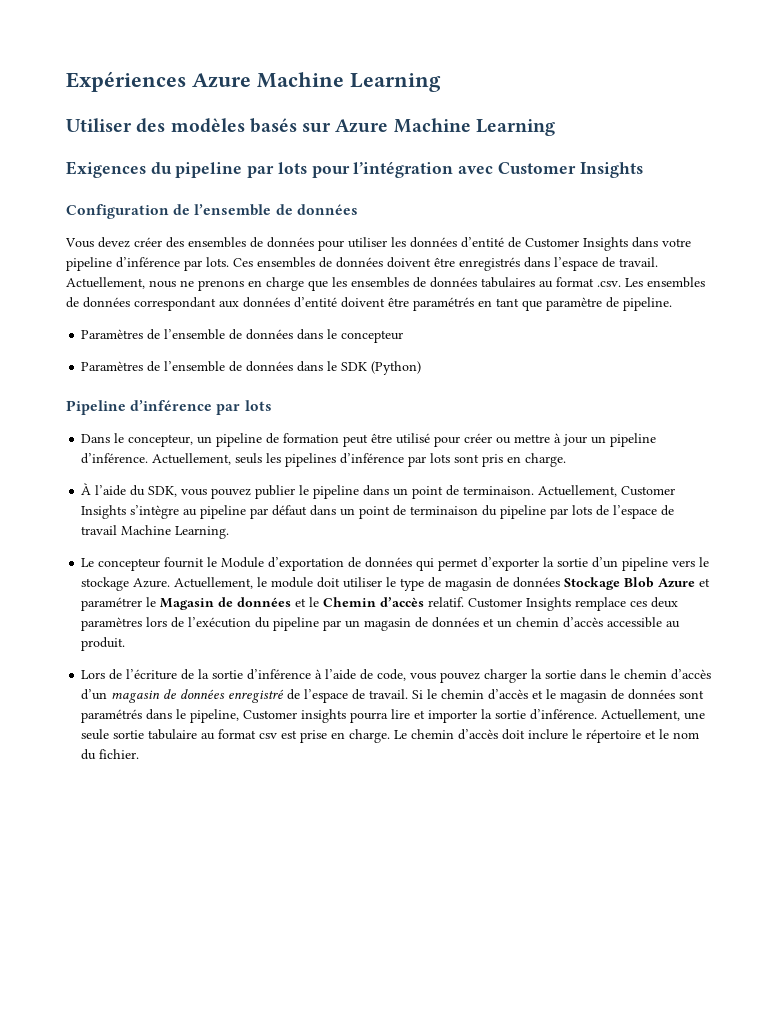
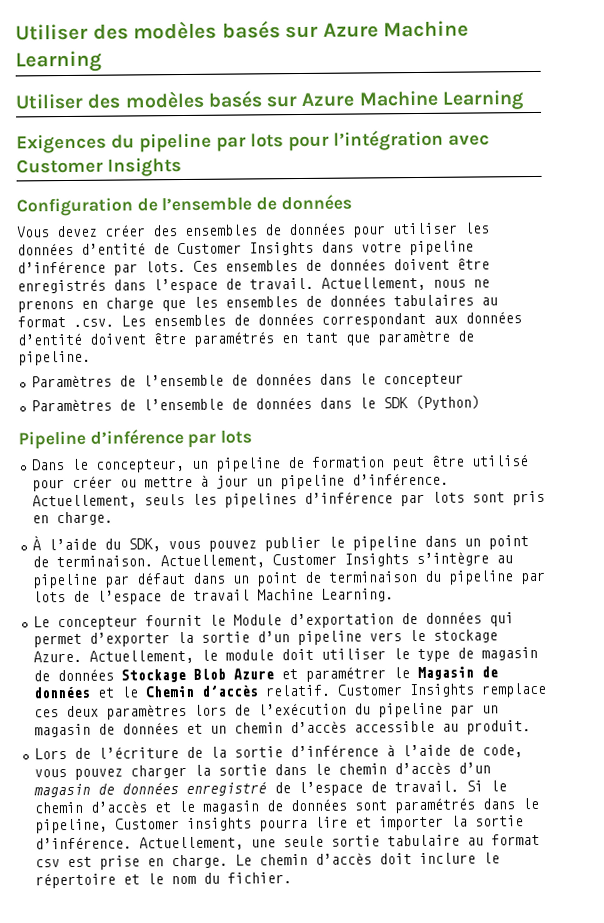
[66,71,186,92] Expériences -> [15,20,319,41] Utiliser des modèles basés sur

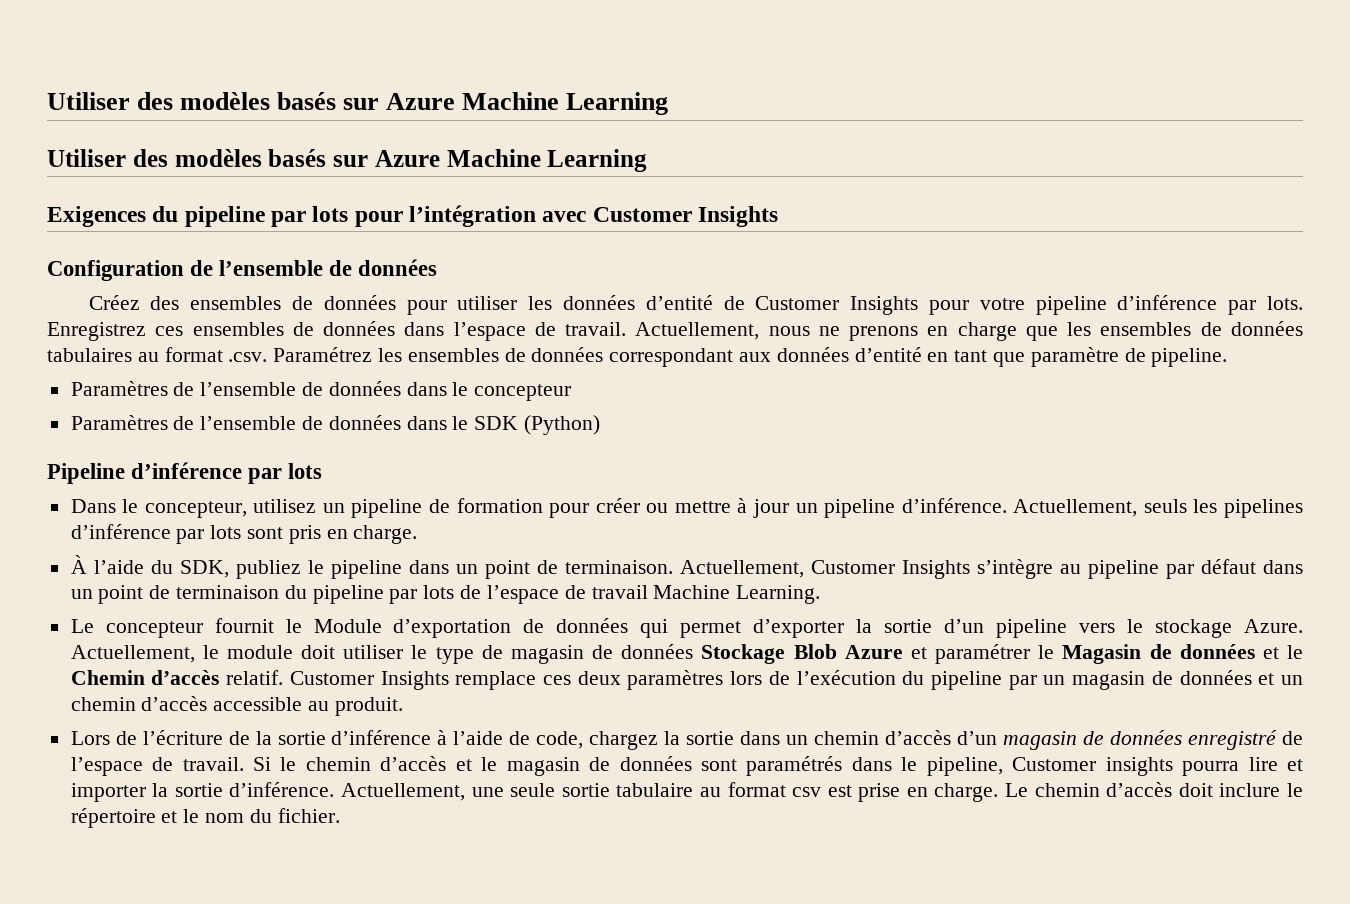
[16,224,146,238] Vous devez créer -> [88,295,140,310] Créez
[321,241,354,253] dans -> [929,300,970,315] pour
[193,257,490,272] [17,278,106,294] Ces ensembles de données doivent être enregistrés -> [47,321,396,341] Enregistrez ces ensembles de données
[121,315,146,327] Les -> [273,347,403,362] Paramétrez les
[89,331,275,347] doivent être paramétrés -> (922, 354) none
(185, 466) none -> [253,499,317,513] utilisez
[390,454,529,471] peut être utilisé -> (543, 505) none
[167,536,321,552] vous pouvez publier -> [235,560,301,579] publiez
[33,764,187,780] vous pouvez charger -> [589,731,659,750] chargez
[313,763,331,775] le -> [786,735,809,745] un

